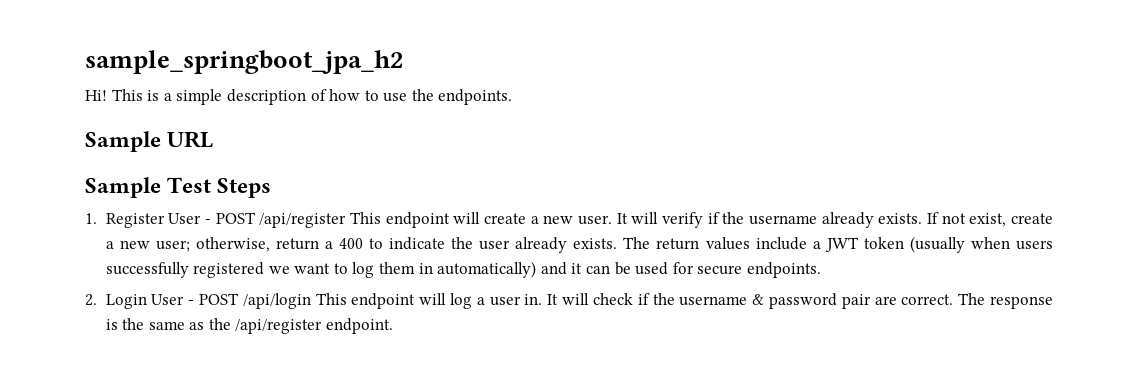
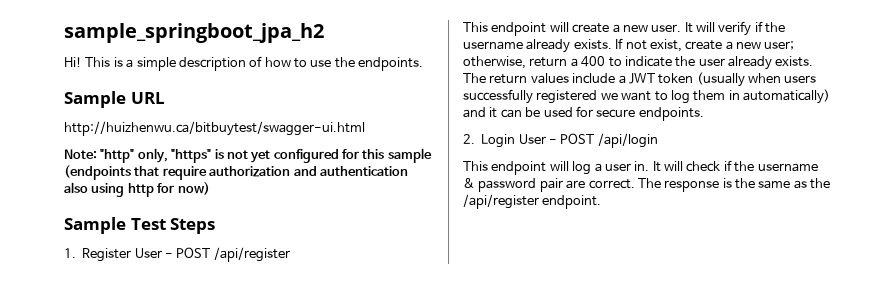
(214, 139) none -> [64,121,365,136] [64,148,432,163] [64,165,408,180] [64,182,210,197] // http://huizhenwu.ca/bitbuytest/swagger-ui.html // Note: "http" only, "https" is not yet configured for this sample (endpoints that require authorization and authentication also using http for now)
(347, 220) none -> (290, 254) //
(311, 301) none -> (658, 140) //

